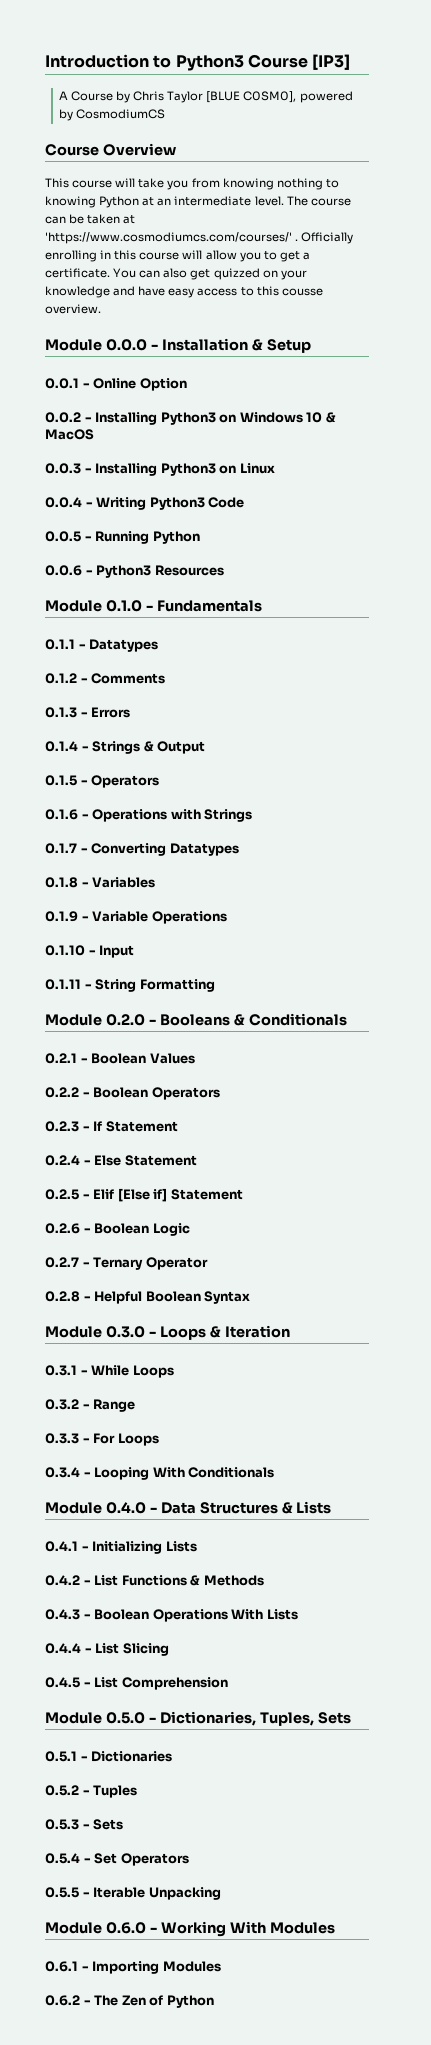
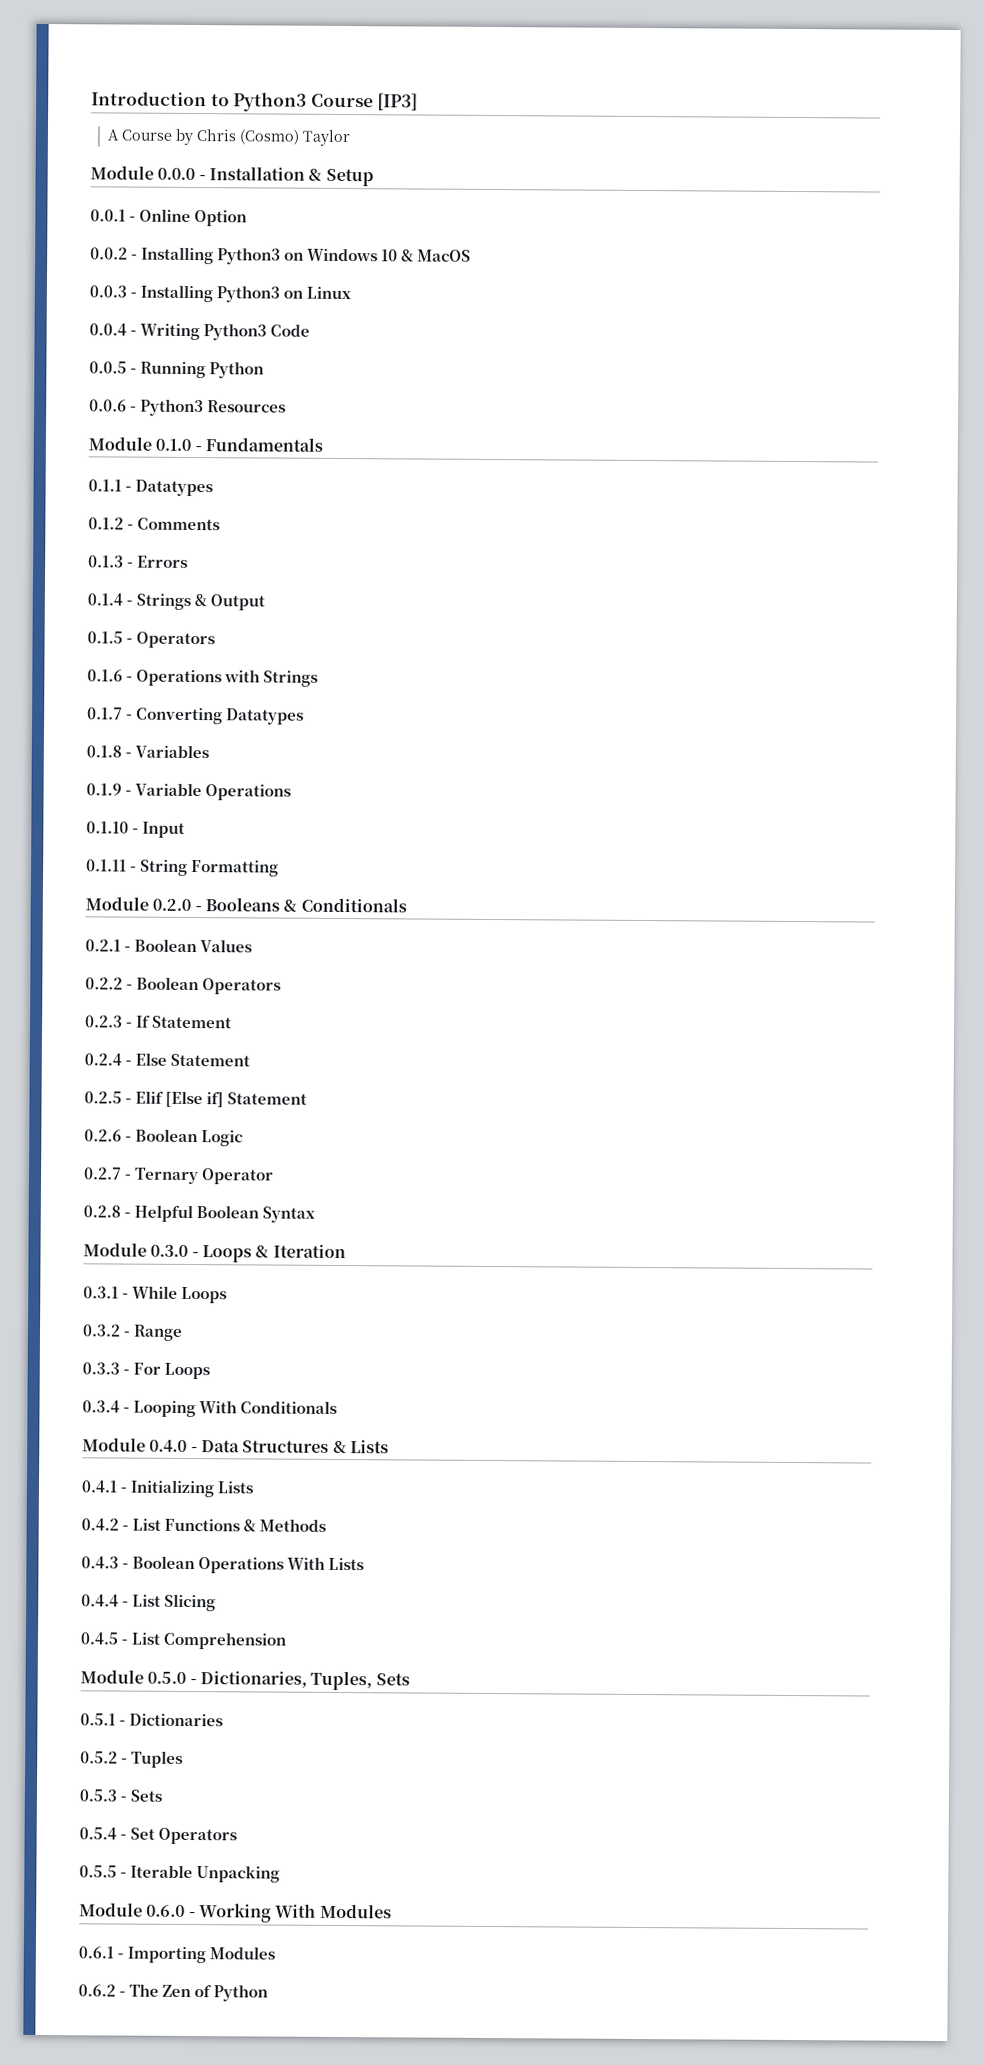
(165, 96) none -> [239,129,300,145] (Cosmo)
[206,91,353,103] [58,109,165,121] [45,143,176,156] [45,178,339,190] [45,196,351,208] [45,214,136,224] [45,232,354,244] [45,250,310,262] [45,268,307,280] [45,286,323,298] [45,304,101,314] [BLUE C0SM0], powered by CosmodiumCS // Course Overview // This course will take you from knowing nothing to knowing Python at an intermediate level. The course can be taken at 'https://www.cosmodiumcs.com/courses/' . Officially enrolling in this course will allow you to get a certificate. You can also get quizzed on your knowledge and have easy access to this cousse overview. -> (351, 138) none

